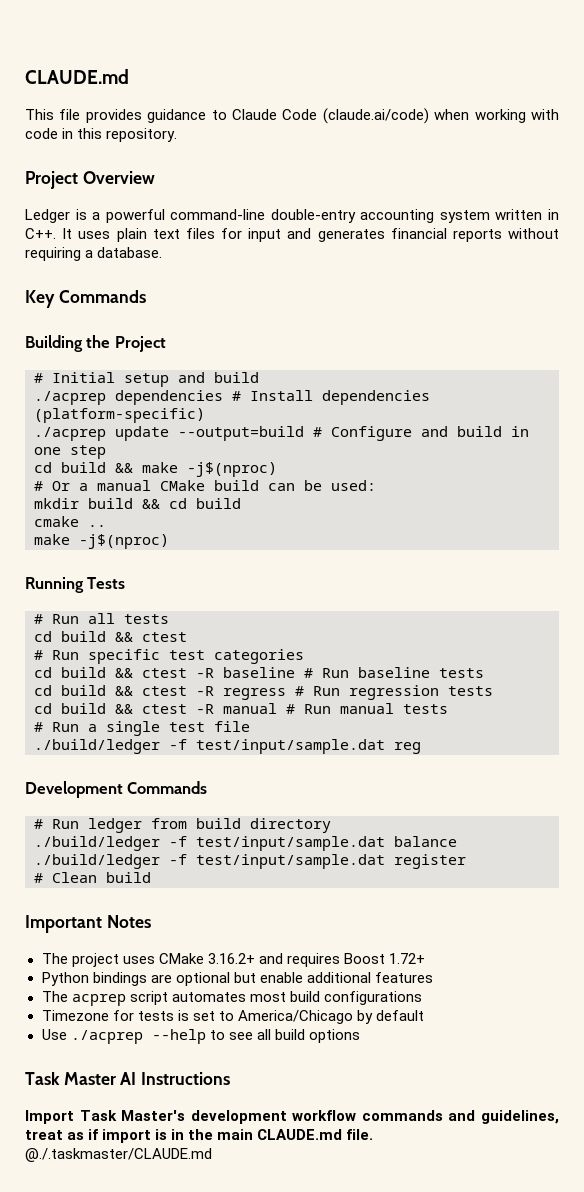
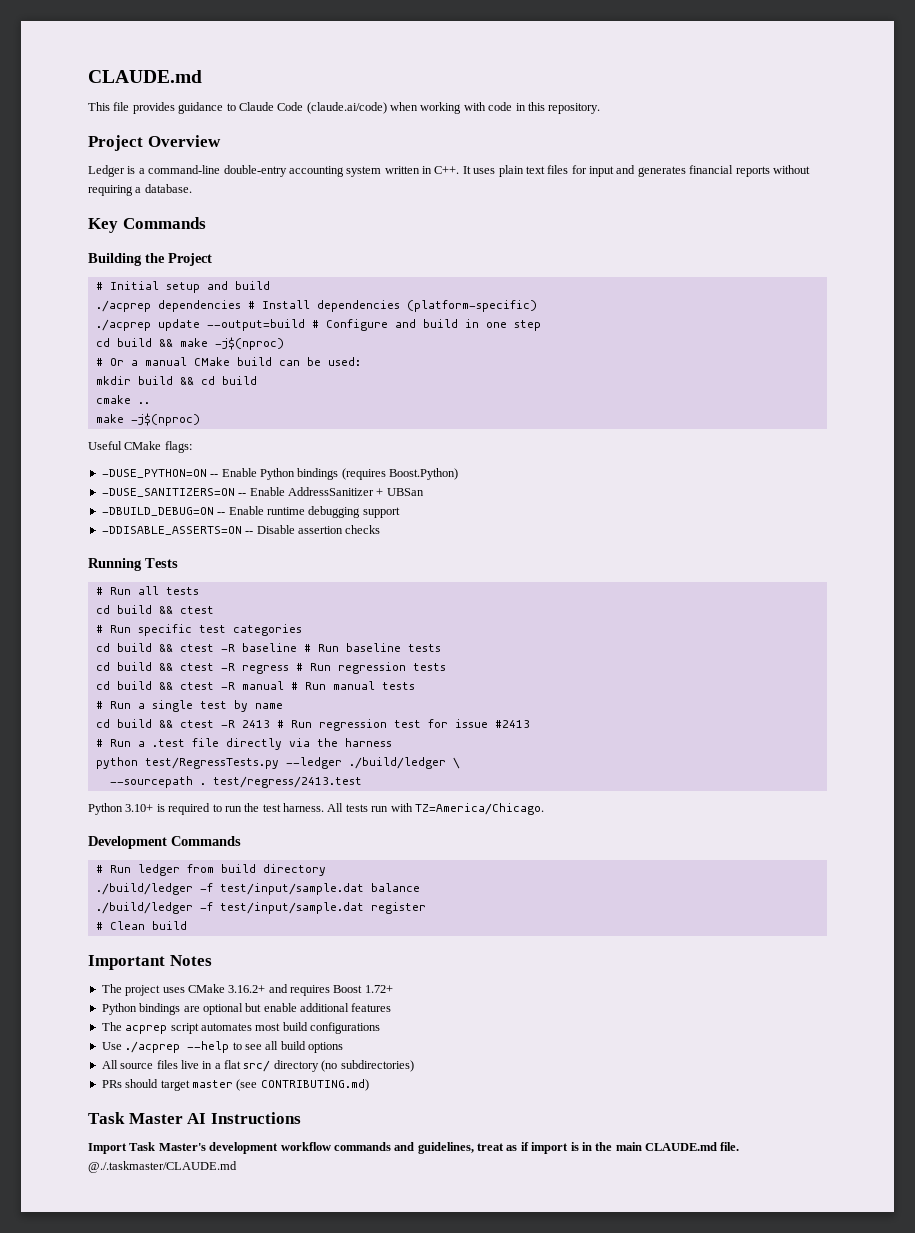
[105,209,165,223] powerful -> (145, 171) none
(169, 541) none -> [88,441,192,453] [101,468,458,480] [101,487,424,497] [101,506,400,518] [101,525,381,535] // Useful CMake flags: // -DUSE_PYTHON=ON -- Enable Python bindings (requires Boost.Python) // -DUSE_SANITIZERS=ON -- Enable AddressSanitizer + UBSan // -DBUILD_DEBUG=ON -- Enable runtime debugging support // -DDISABLE_ASSERTS=ON -- Disable assertion checks
[214,721,250,732] [34,739,421,754] file // ./build/ledger -f test/input/sample.dat reg -> [233,700,283,712] [95,719,530,731] [95,738,392,750] [95,757,460,769] [109,776,362,788] [88,803,544,815] by name // cd build && ctest -R 2413 # Run regression test for issue #2413 // # Run a .test file directly via the harness // python test/RegressTests.py --ledger ./build/ledger \ // --sourcepath . test/regress/2413.test // Python 3.10+ is required to run the test harness. All tests run with TZ=America/Chicago.
[41,1010,424,1024] // Timezone for tests is set to America/Chicago by default -> (380, 1028) none
(360, 1036) none -> [101,1060,414,1072] [101,1079,369,1091] // All source files live in a flat src/ directory (no subdirectories) // PRs should target master (see CONTRIBUTING.md)

